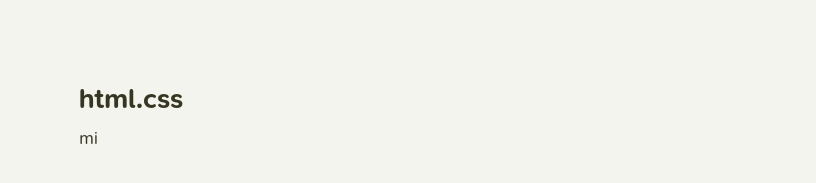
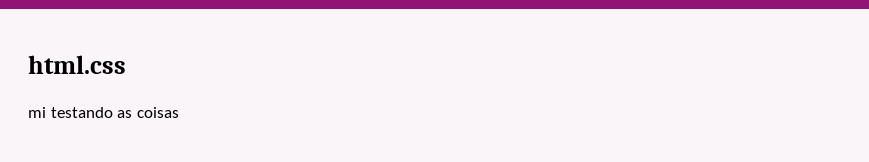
(98, 138) none -> [50,107,179,118] testando as coisas

